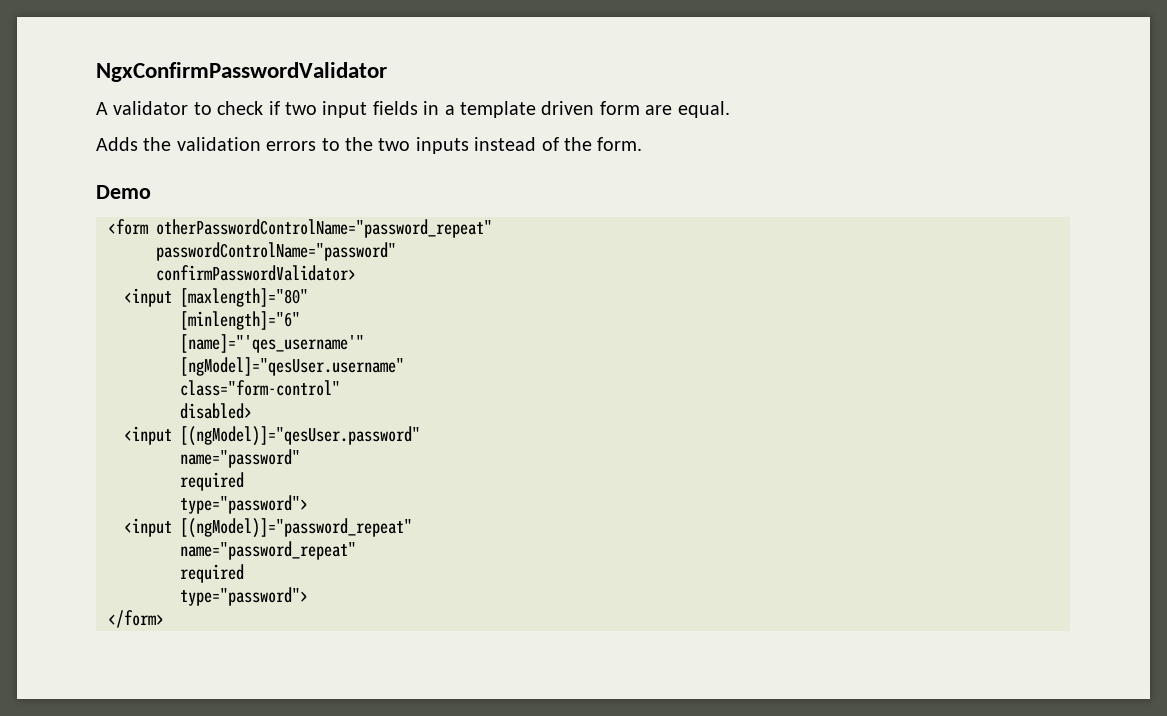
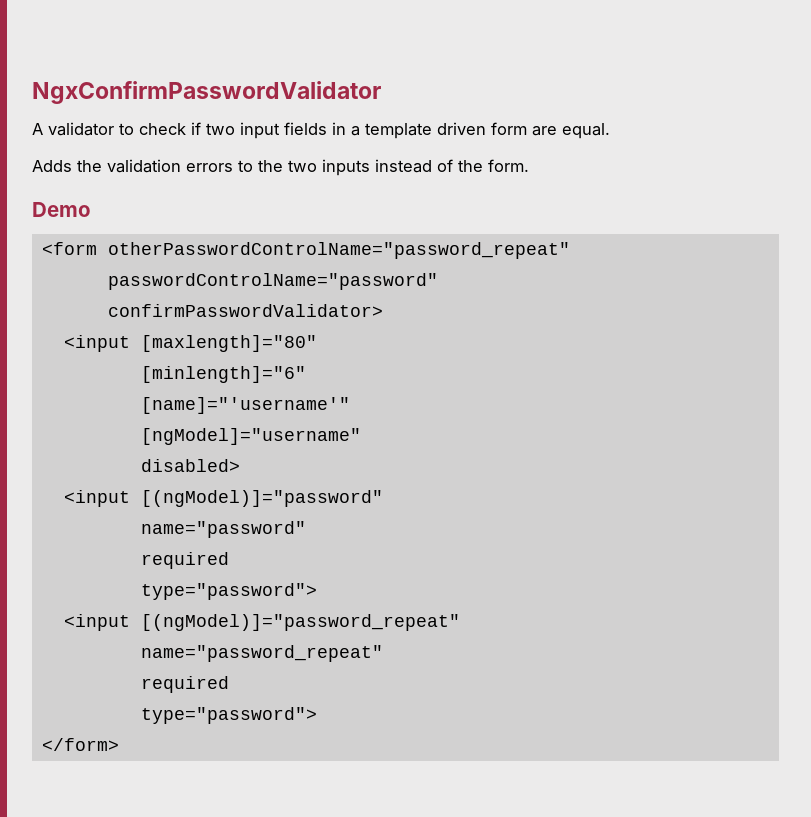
[180,334,364,353] [180,357,404,376] [180,380,340,396] [name]="'qes_username'" // [ngModel]="qesUser.username" // class="form-control" -> [140,397,350,414] [140,428,361,445] [name]="'username'" // [ngModel]="username"
[180,426,420,446] [(ngModel)]="qesUser.password" -> [140,490,383,507] [(ngModel)]="password"

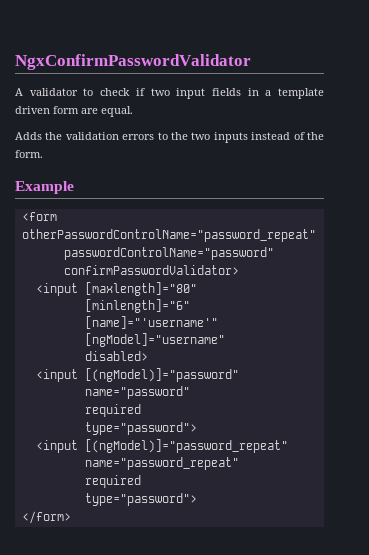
[32,202,91,217] Demo -> [15,181,74,194] Example

